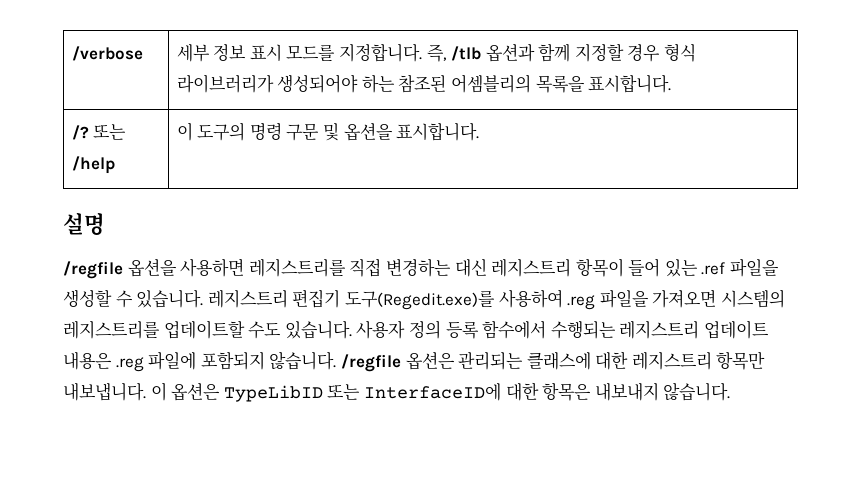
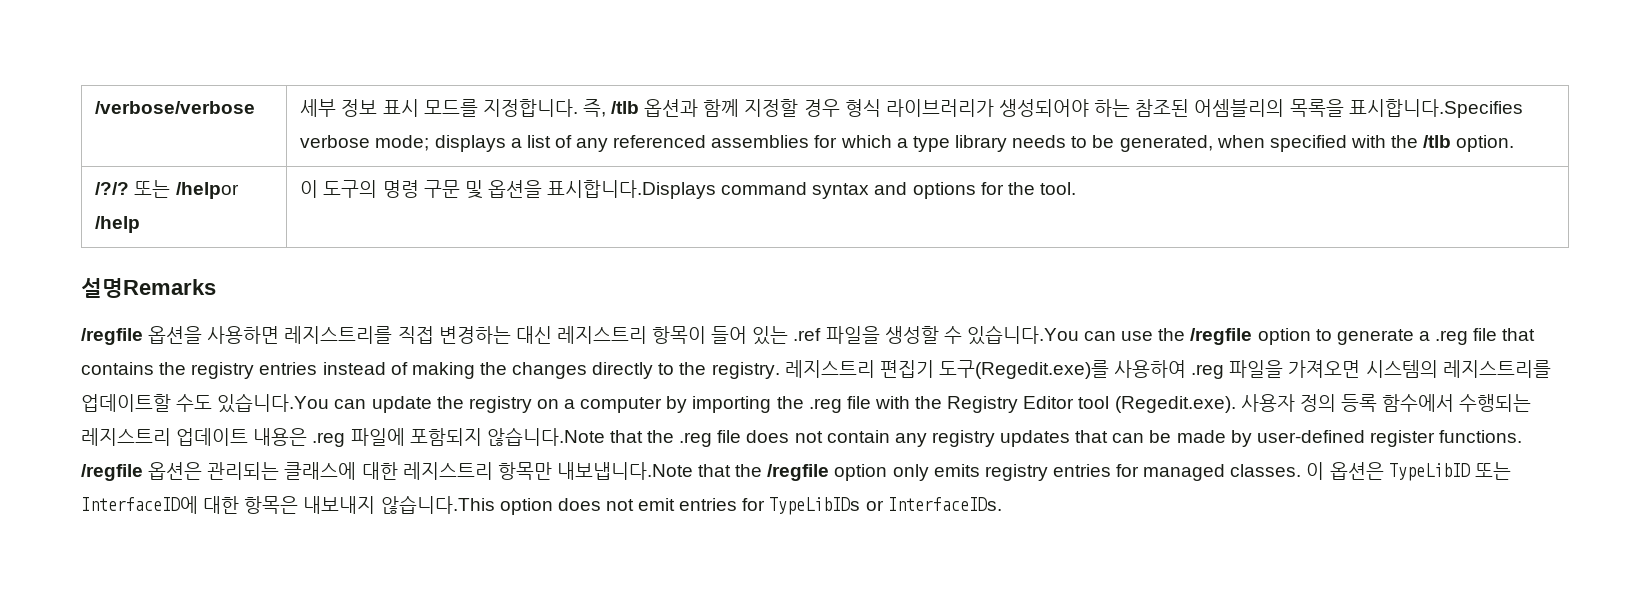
[71,46,143,61] /verbose -> [95,101,256,114] /verbose/verbose
[588,75,672,93] [71,124,127,140] 표시합니다. // /? 또는 -> [1348,99,1523,118] [300,135,1515,152] [95,180,239,199] 표시합니다.Specifies verbose mode; displays a list of any referenced assemblies for which a type library needs to be generated, when specified with the /tlb option. // /?/? 또는 /helpor
[396,123,480,141] [63,213,105,235] 표시합니다. // 설명 -> [547,180,1076,199] [81,278,216,298] 표시합니다.Displays command syntax and options for the tool. // 설명Remarks
[136,290,204,308] 있습니다. -> [966,325,1536,345] [81,362,780,379] 있습니다.You can use the /regfile option to generate a .reg file that contains the registry entries instead of making the changes directly to the registry.
[284,321,352,339] 있습니다. -> [217,393,1236,413] 있습니다.You can update the registry on a computer by importing the .reg file with the Registry Editor tool (Regedit.exe).
[269,351,337,370] 않습니다. -> [486,427,1523,447] 않습니다.Note that the .reg file does not contain any registry updates that can be made by user-defined register functions.
[63,382,146,401] 내보냅니다. -> [556,462,1302,481] 내보냅니다.Note that the /regfile option only emits registry entries for managed classes.
[663,382,731,401] 않습니다. -> [380,495,1002,515] 않습니다.This option does not emit entries for TypeLibIDs or InterfaceIDs.

